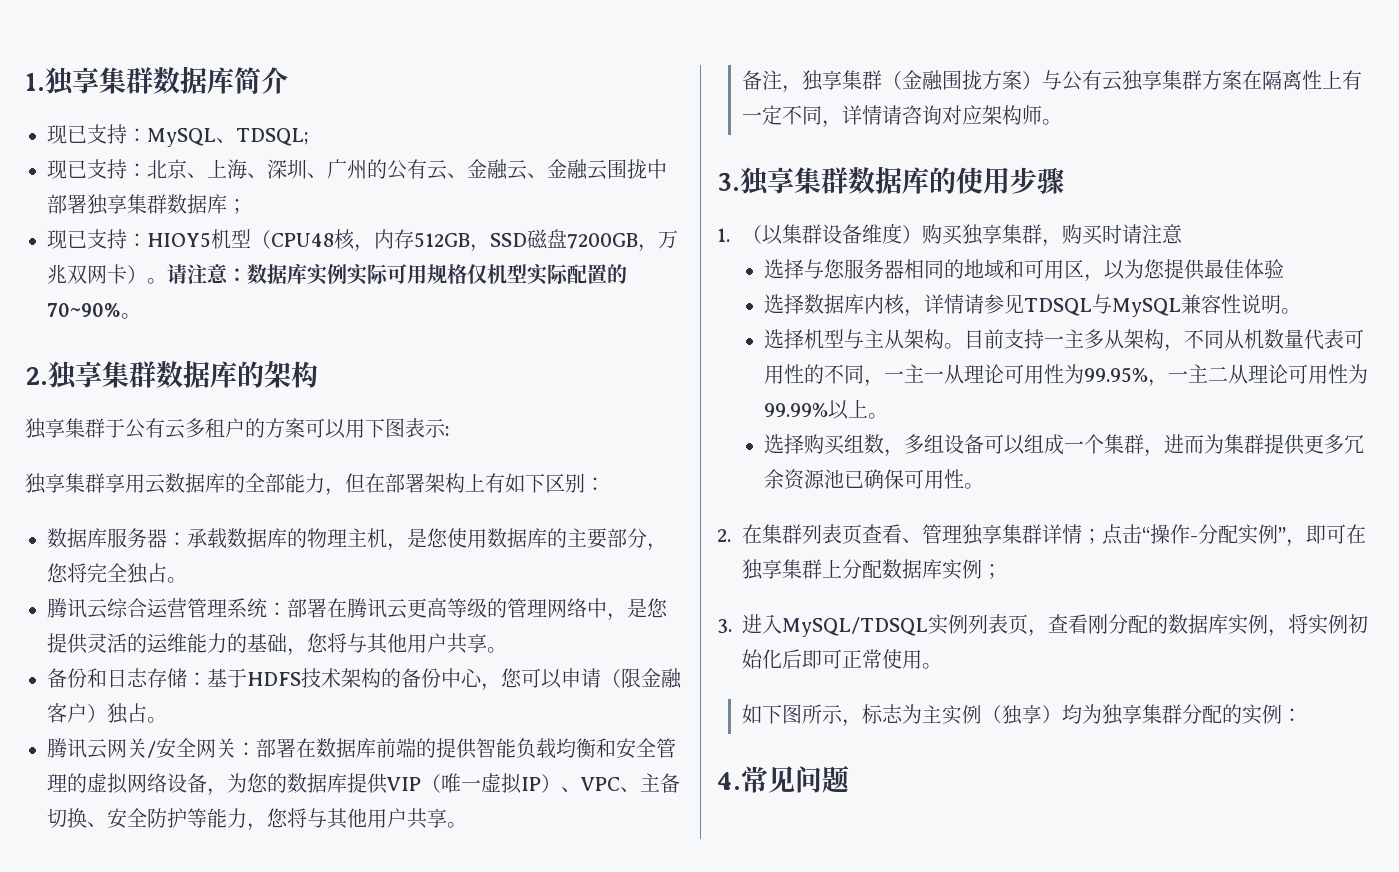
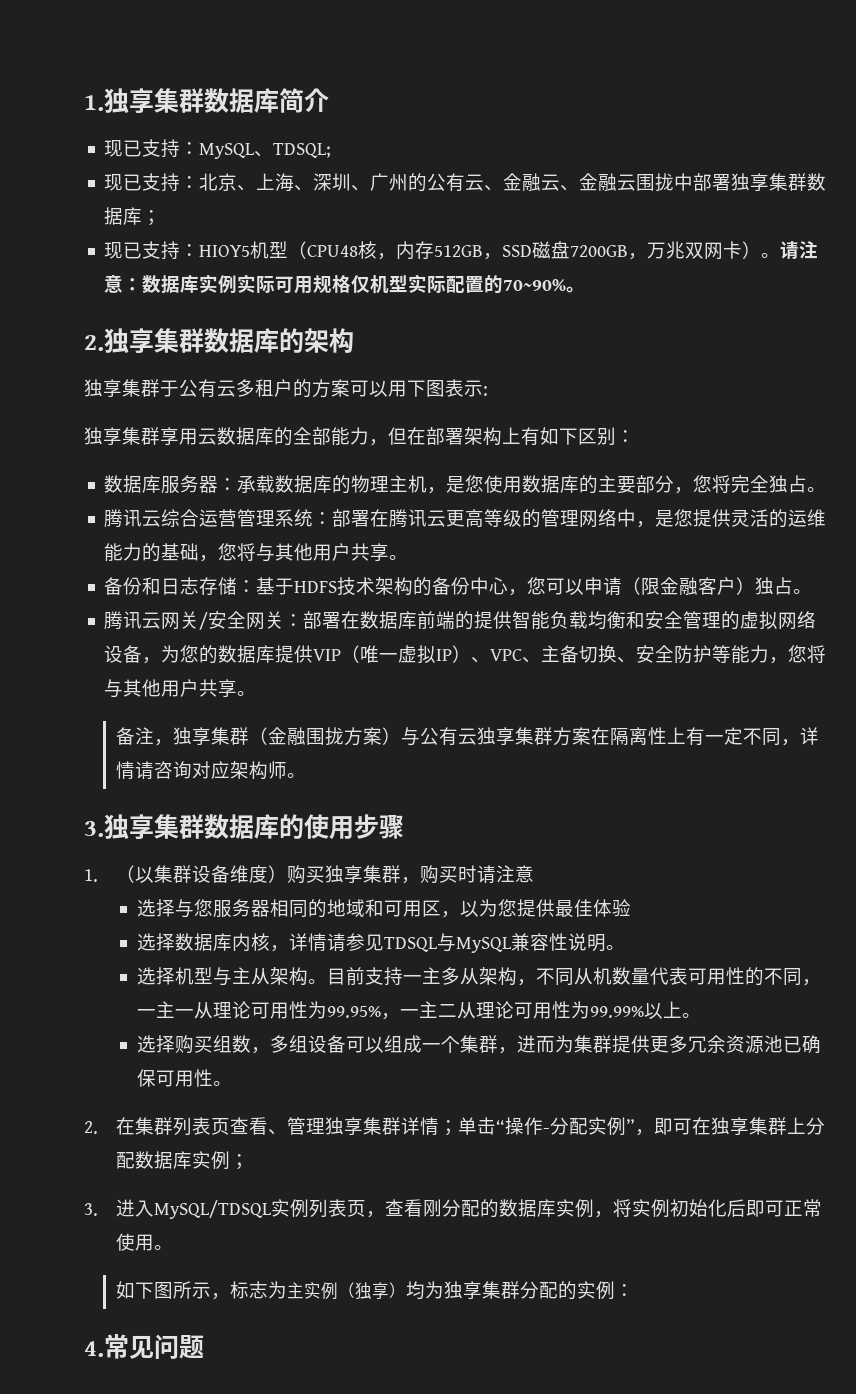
[1102,524,1124,545] 点 -> [458,1117,478,1135] 单

